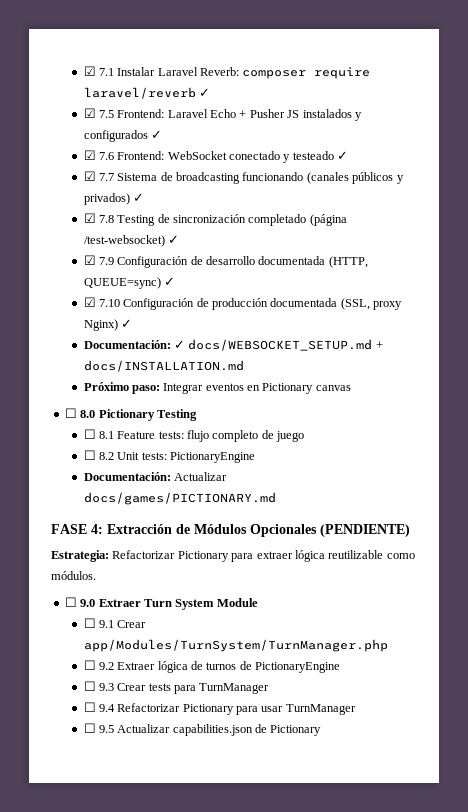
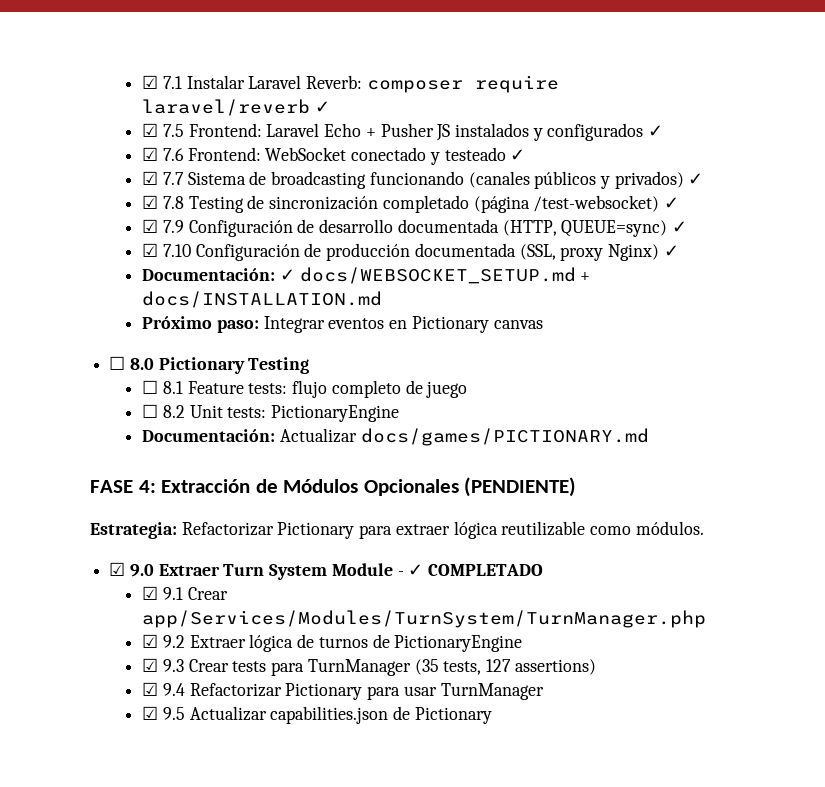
[64,597,77,607] ☐ -> [109,562,126,576] ☑
[83,618,147,628] [83,639,388,652] [83,660,96,670] // ☐ 9.1 Crear app/Modules/TurnSystem/TurnManager.php // ☐ -> [397,564,544,576] [142,586,228,600] [142,610,707,628] [142,634,159,648] - ✓ COMPLETADO // ☑ 9.1 Crear app/Services/Modules/TurnSystem/TurnManager.php // ☑
[83,681,96,691] ☐ -> [142,658,159,672] ☑
[83,702,96,712] // ☐ -> [414,659,596,675] [142,682,159,696] (35 tests, 127 assertions) // ☑
[83,723,96,733] ☐ -> [142,706,159,720] ☑

